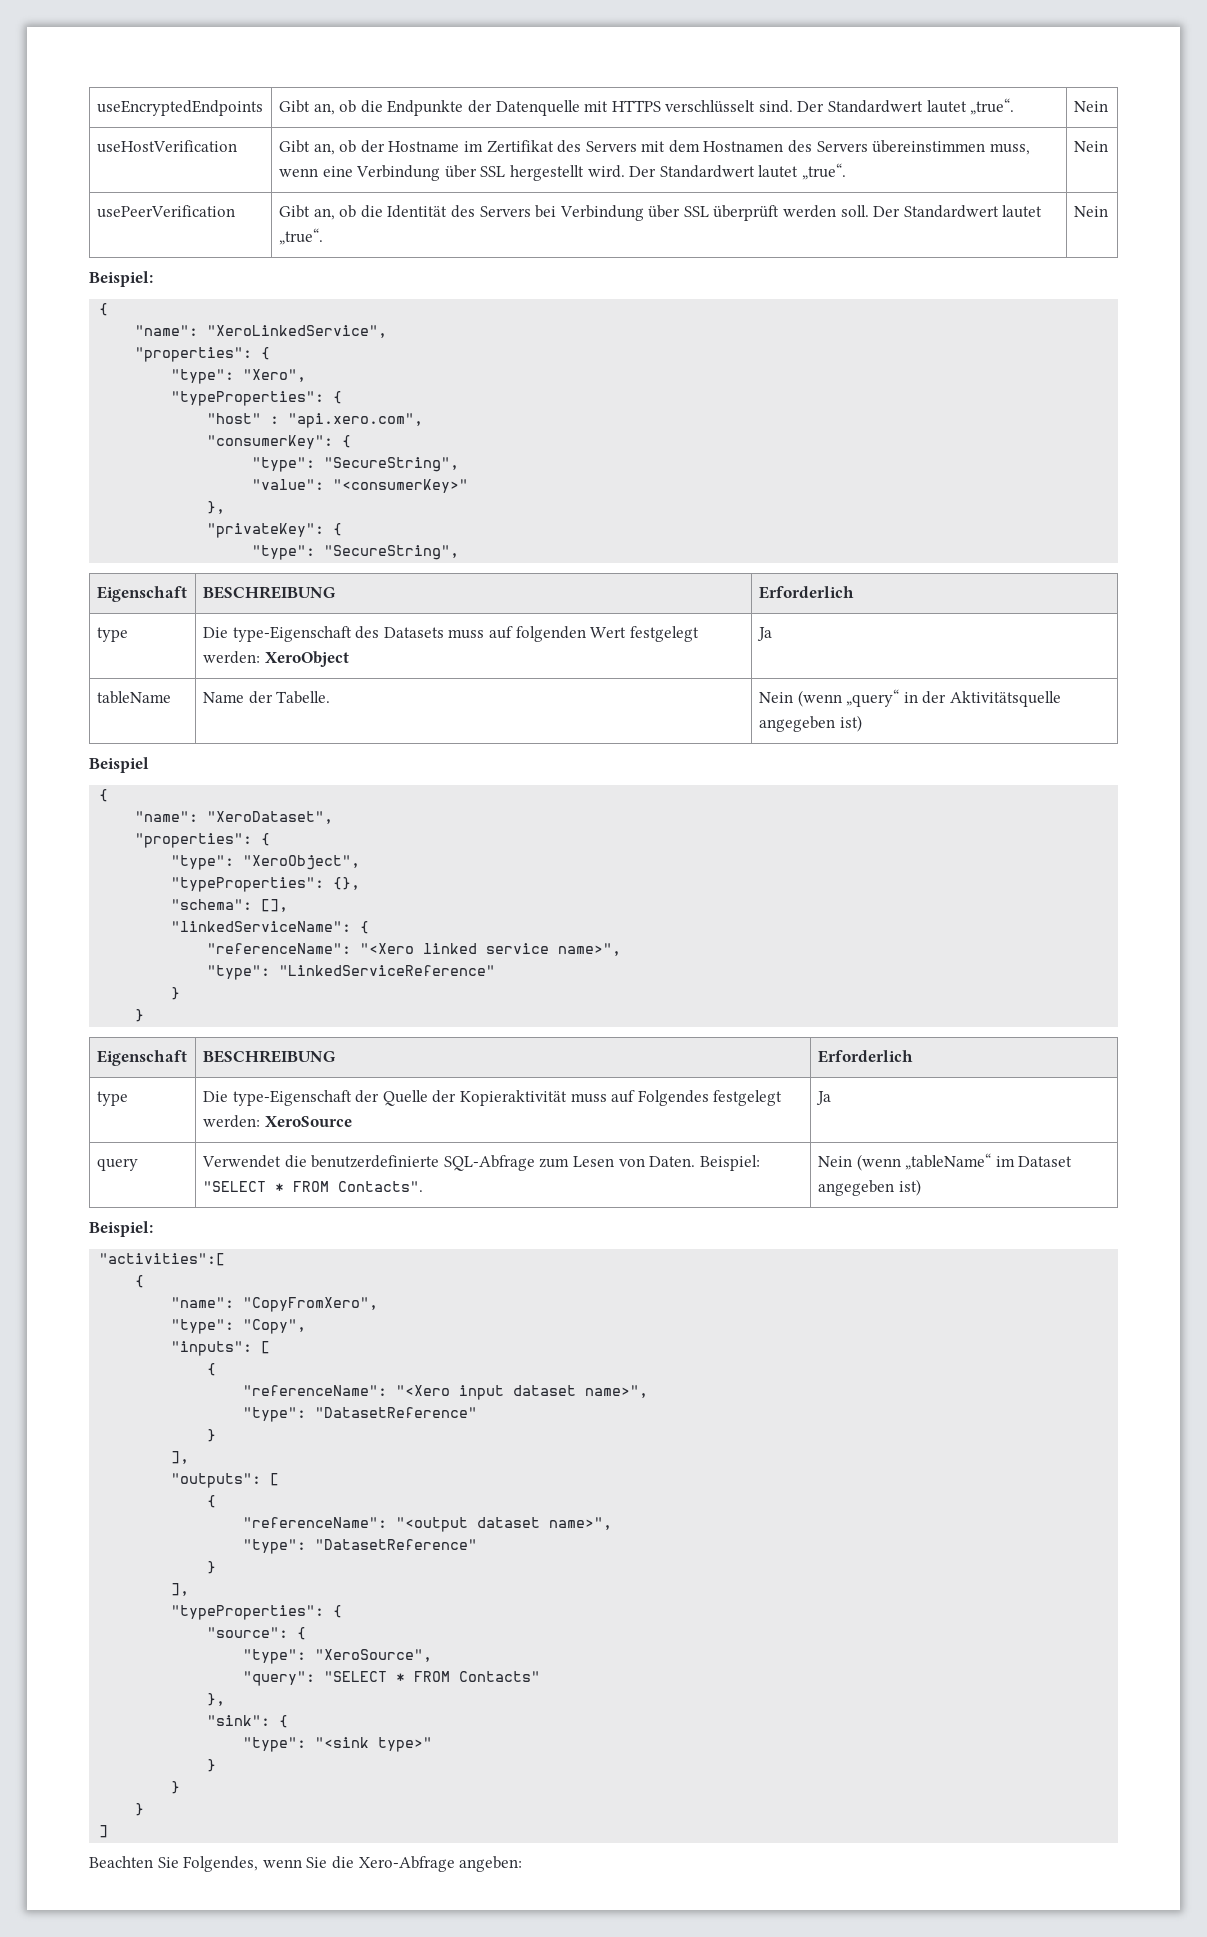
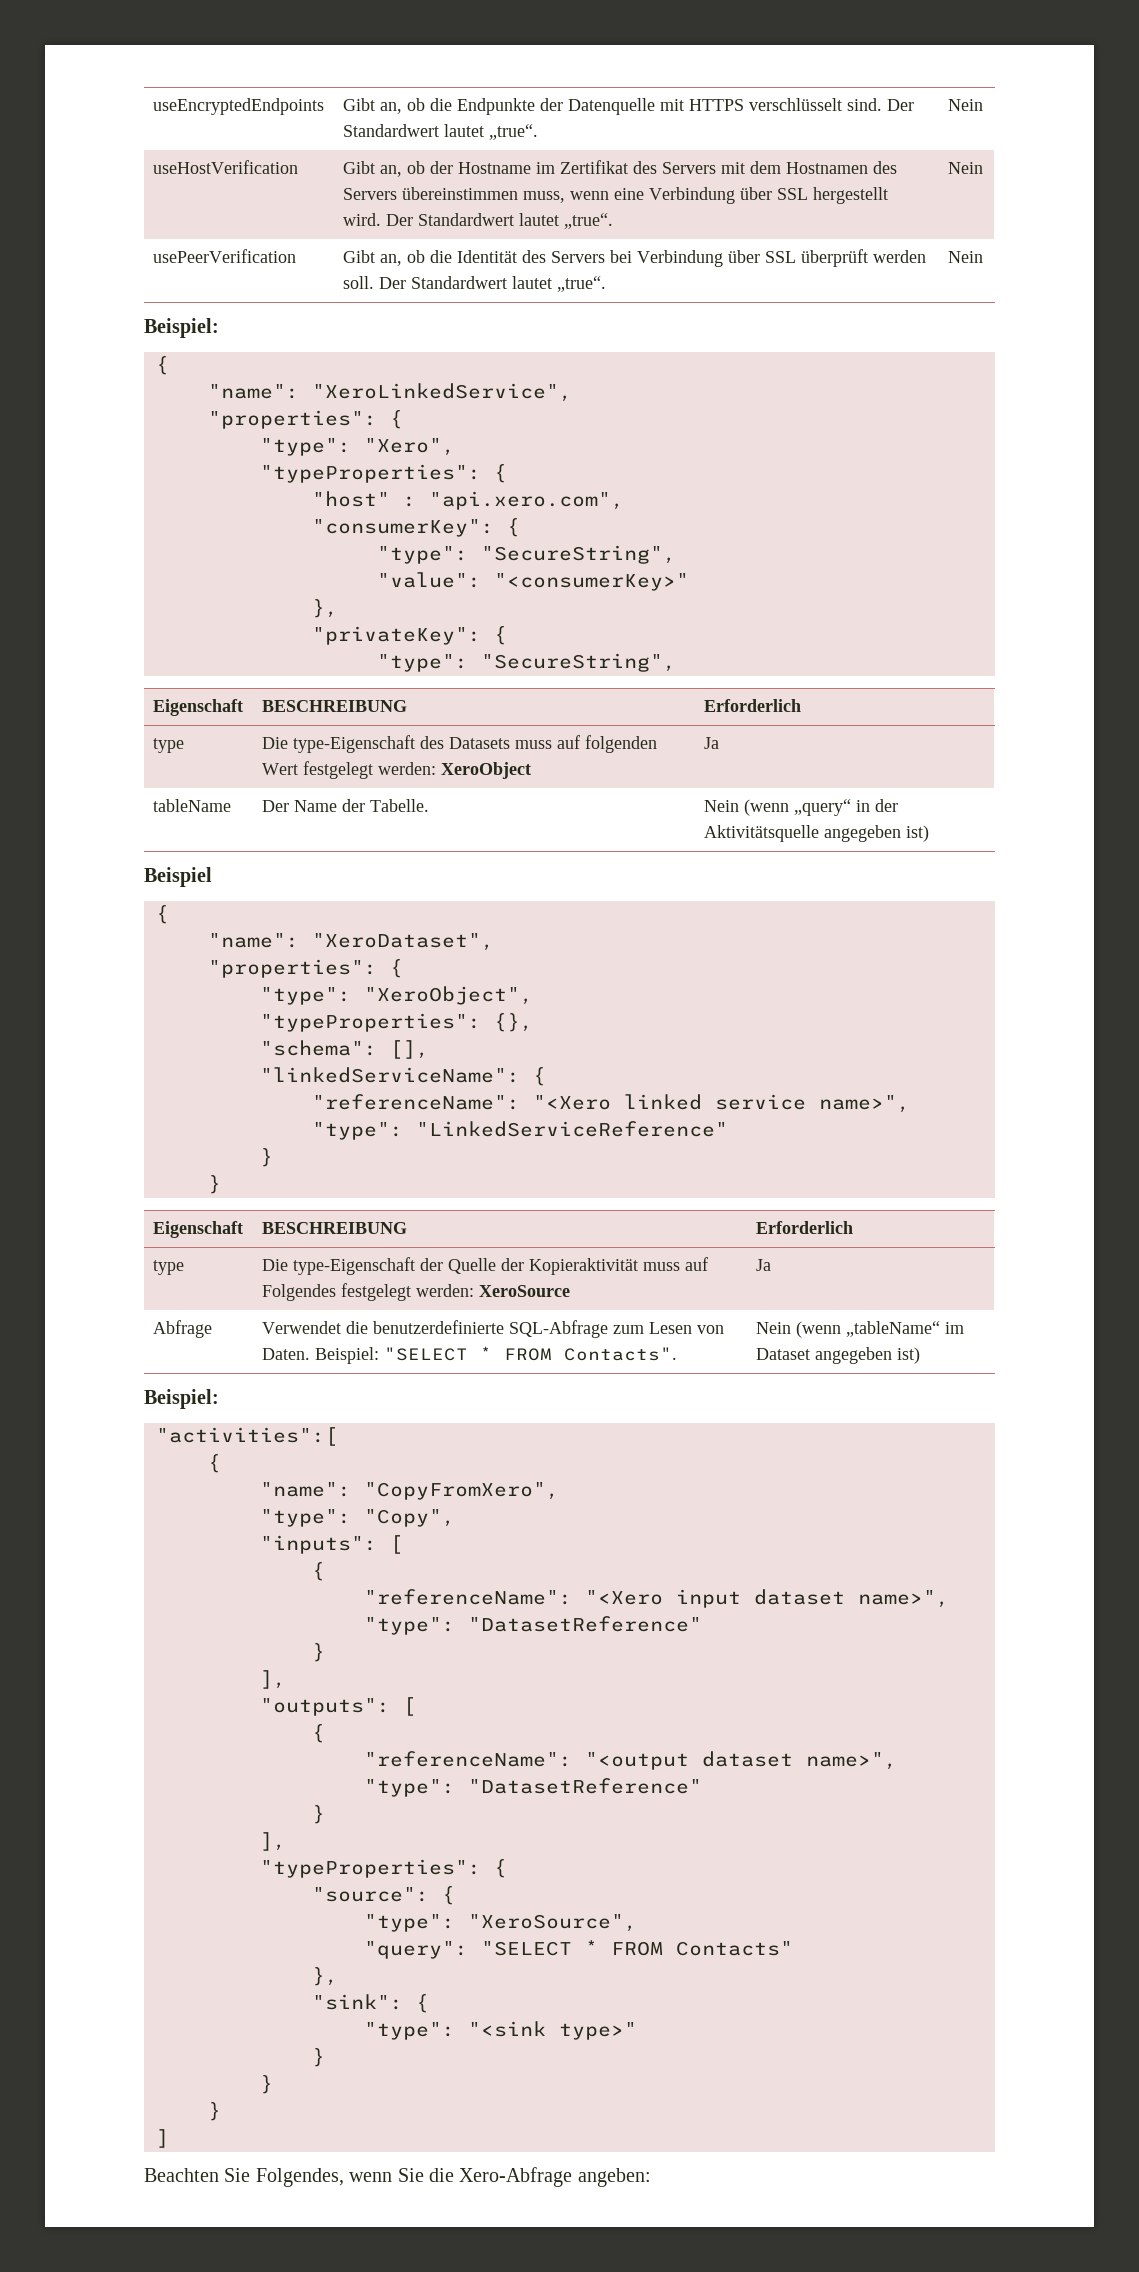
(171, 697) none -> [262,800,290,812] Der
[96,1158,138,1171] query -> [153,1320,213,1338] Abfrage

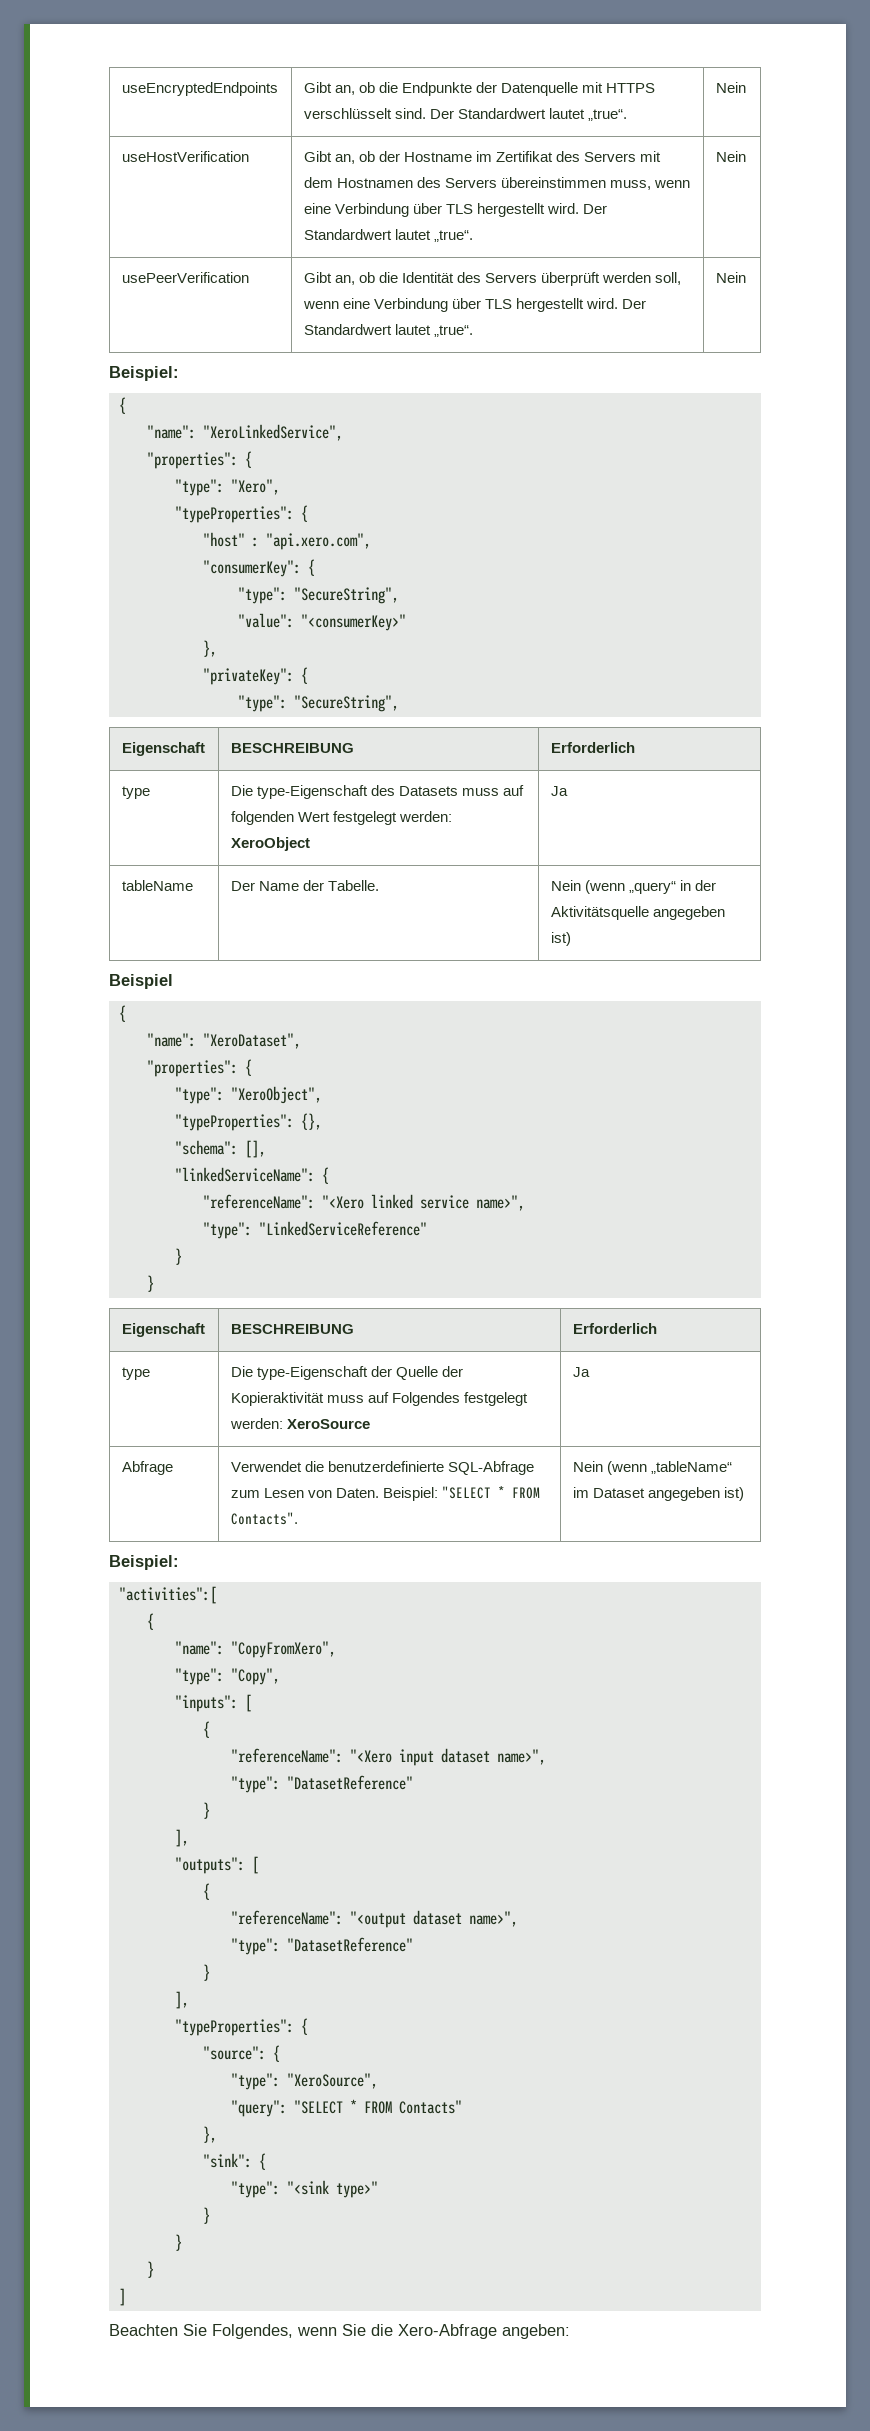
[777,188,809,200] SSL -> [445,204,473,214] TLS
[610,249,927,267] [343,276,375,289] bei Verbindung über SSL überprüft werden soll. -> [540,272,682,286] [302,298,618,312] überprüft werden soll, wenn eine Verbindung über TLS hergestellt wird.

